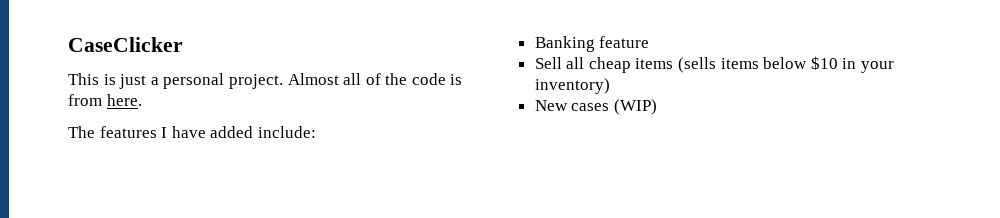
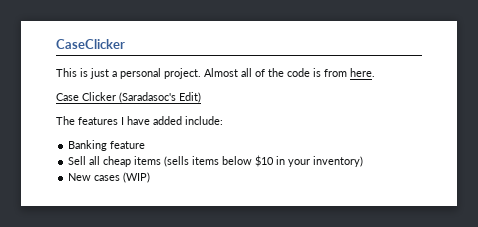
(142, 100) none -> [56,92,201,103] // Case Clicker (Saradasoc's Edit)

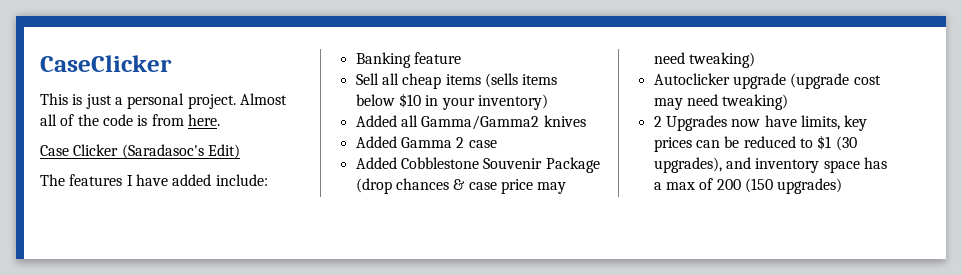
[68,172,151,183] New cases (WIP) -> [355,115,586,130] [355,136,497,148] [355,157,600,173] [355,178,567,194] [653,52,755,68] [653,73,881,89] [653,94,789,110] [653,115,868,131] [653,135,857,152] [653,157,887,173] [653,178,843,194] Added all Gamma/Gamma2 knives // Added Gamma 2 case // Added Cobblestone Souvenir Package (drop chances & case price may need tweaking) // Autoclicker upgrade (upgrade cost may need tweaking) // 2 Upgrades now have limits, key prices can be reduced to $1 (30 upgrades), and inventory space has a max of 200 (150 upgrades)

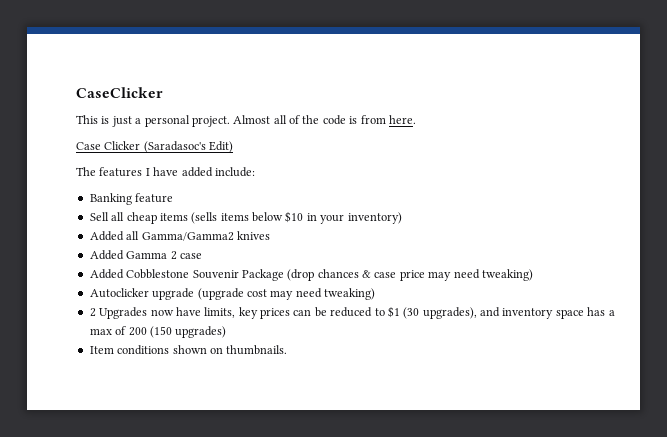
(843, 186) none -> [89,345,288,355] // Item conditions shown on thumbnails.

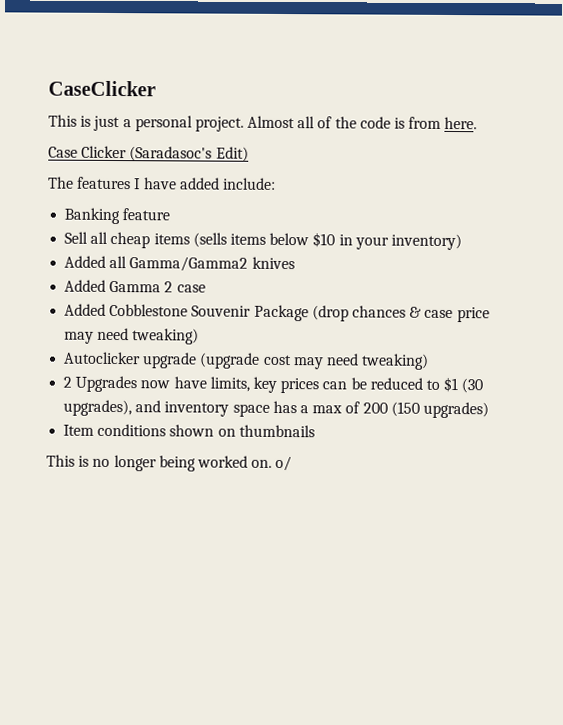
[226,345,288,355] thumbnails. -> [238,424,315,438] [46,454,293,472] thumbnails // This is no longer being worked on. o/

